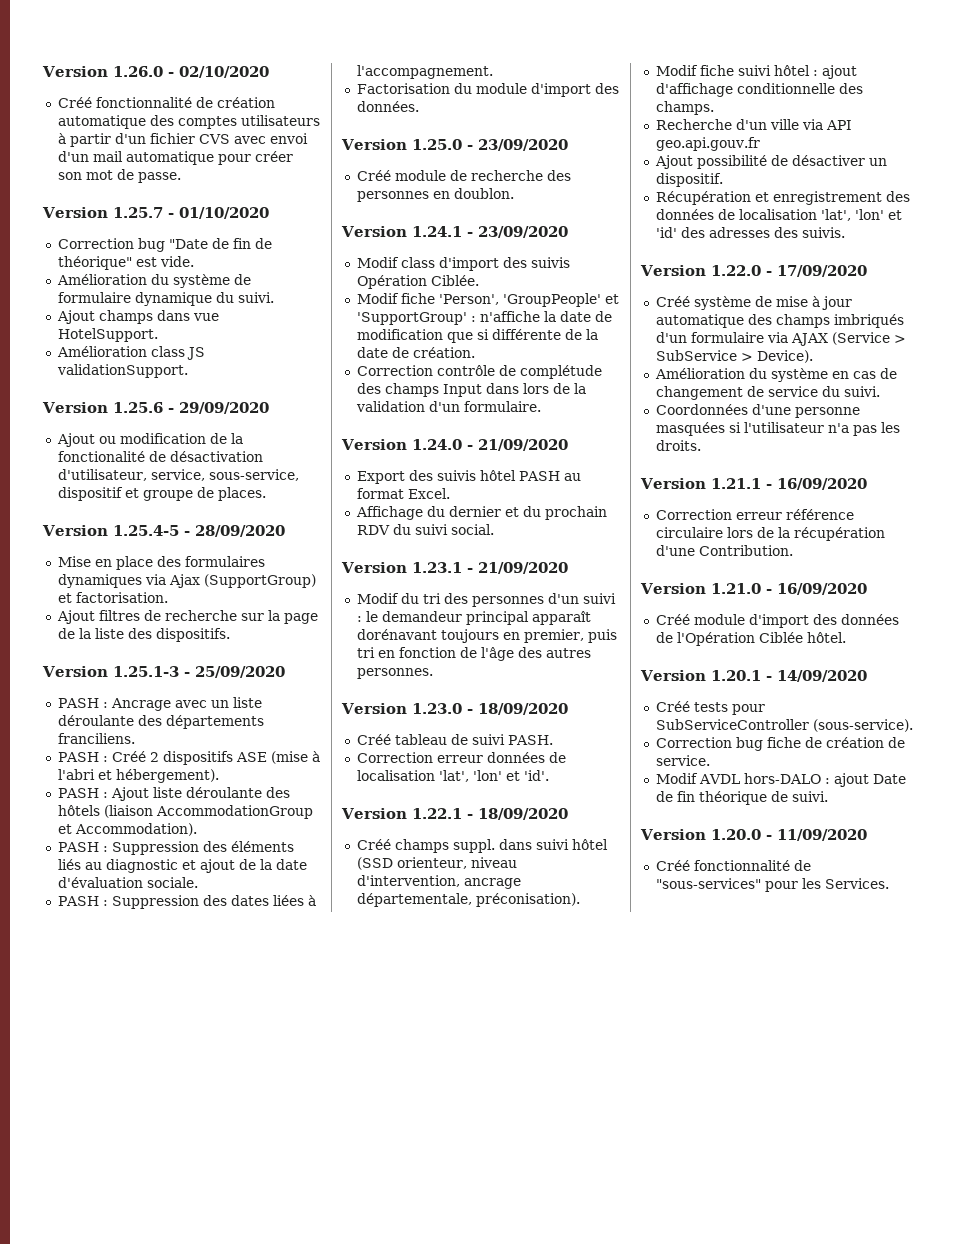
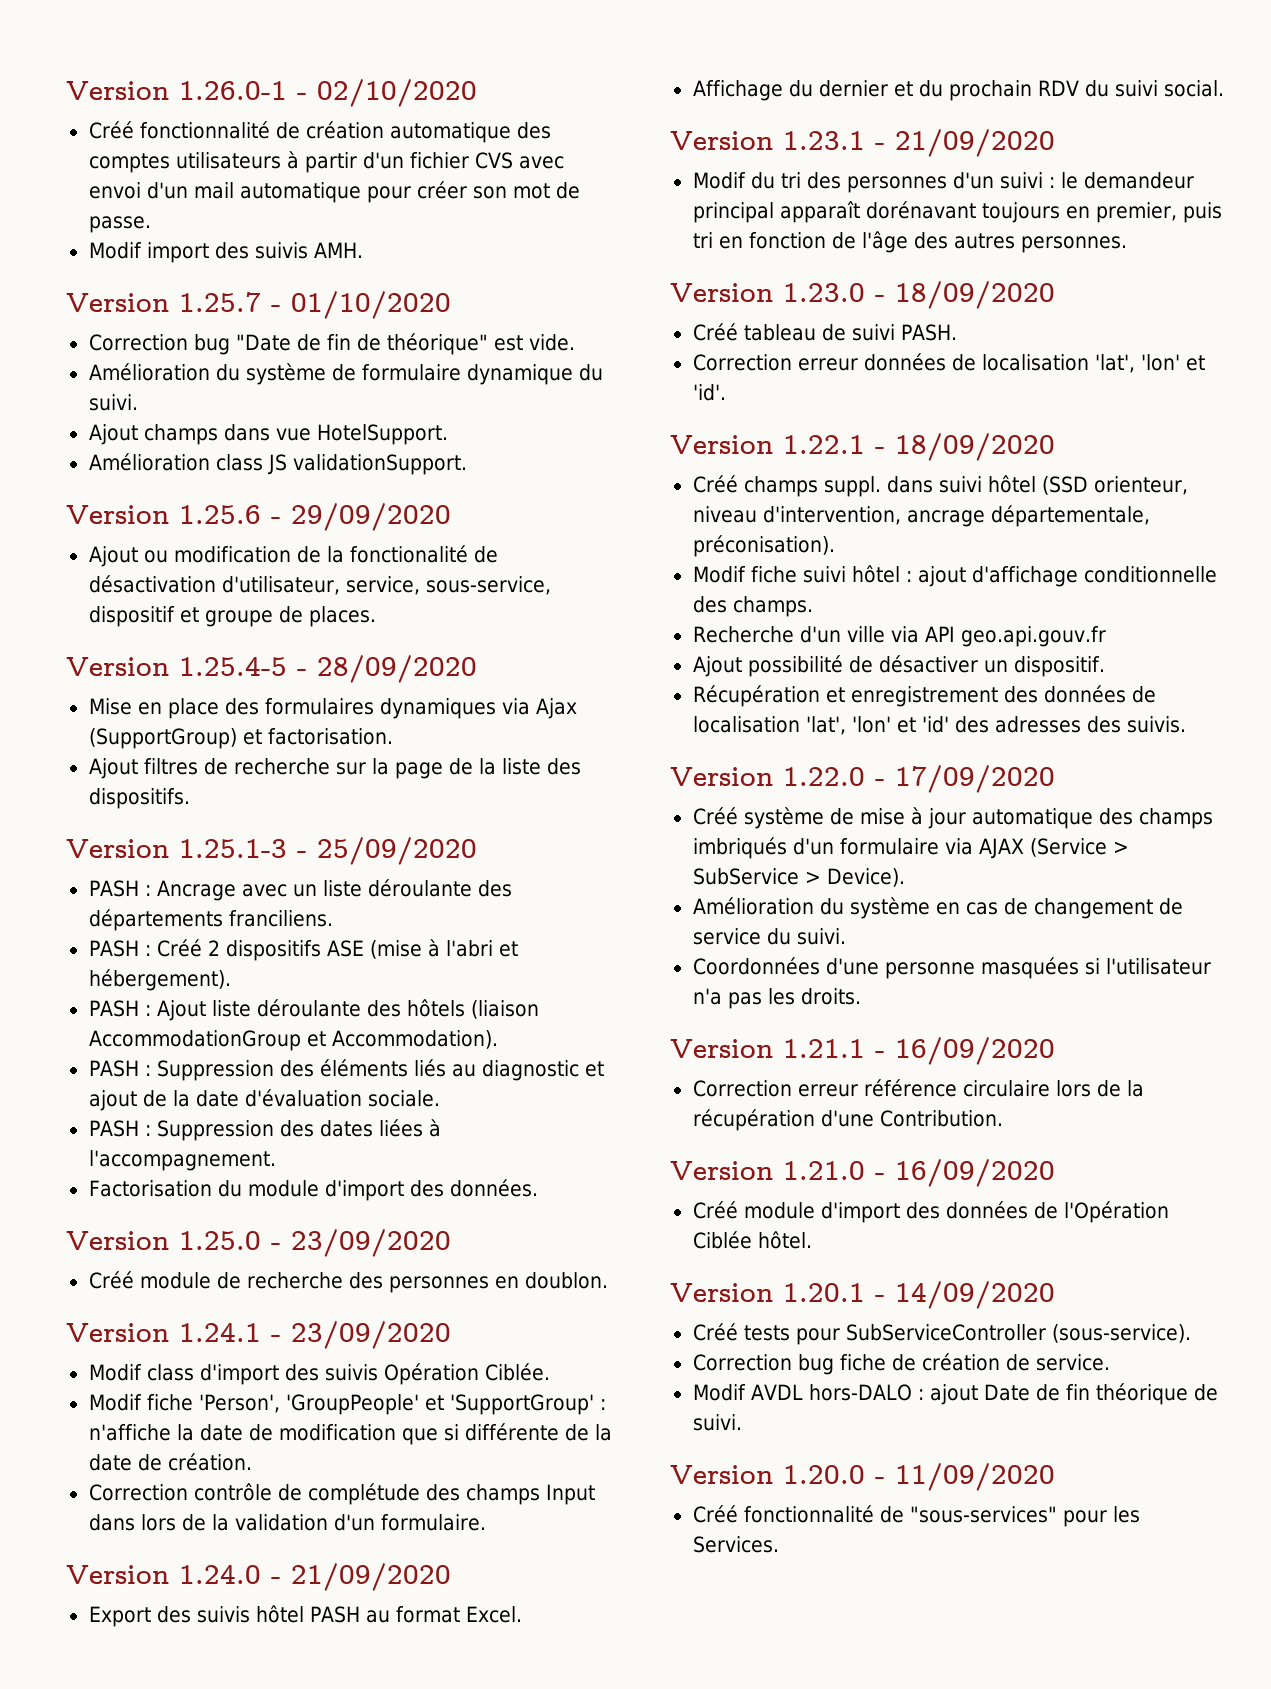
[42,66,163,77] Version 1.26.0 -> [66,81,287,100] Version 1.26.0-1
(181, 177) none -> [88,242,363,263] // Modif import des suivis AMH.

